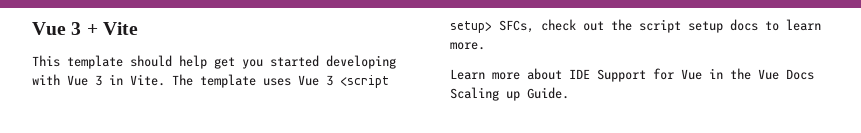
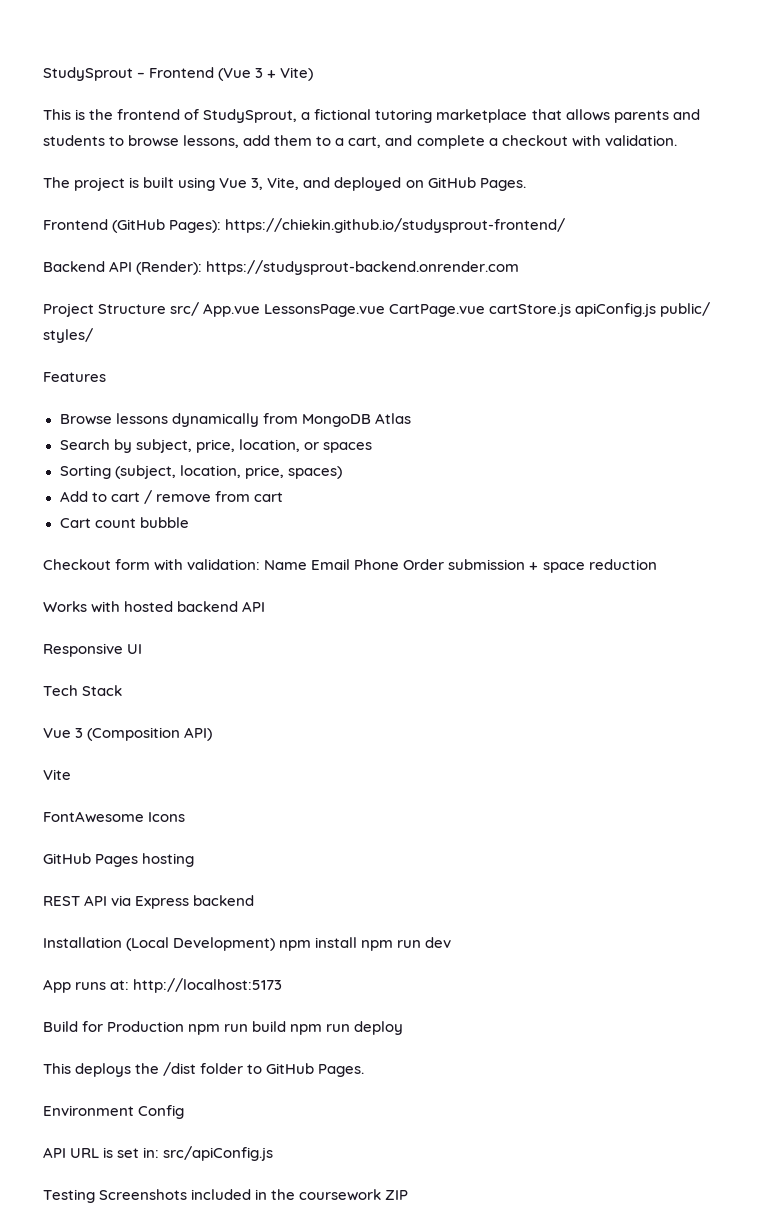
[32,22,138,35] [32,55,396,69] [32,74,389,88] [450,19,821,33] [450,42,485,50] [450,68,814,82] [450,87,569,101] Vue 3 + Vite // This template should help get you started developing with Vue 3 in Vite. The template uses Vue 3 <script setup> SFCs, check out the script setup docs to learn more. // Learn more about IDE Support for Vue in the Vue Docs Scaling up Guide. -> [43,67,314,81] [43,109,700,123] [43,135,677,149] [43,177,526,191] [43,218,566,233] [43,260,520,275] [43,302,711,317] [43,328,93,343] [43,372,106,382] [59,413,411,427] [59,439,372,453] [59,465,342,479] [59,490,283,504] [59,517,189,528] [43,559,657,573] [43,601,266,613] [43,643,143,657] [43,685,123,696] [43,727,213,741] [43,769,71,780] [43,811,186,823] [43,853,195,867] [43,895,255,909] [43,937,452,951] [43,978,283,993] [43,1021,404,1035] [43,1062,365,1077] [43,1105,185,1119] [43,1146,274,1161] [43,1189,409,1203] StudySprout – Frontend (Vue 3 + Vite) // This is the frontend of StudySprout, a fictional tutoring marketplace that allows parents and students to browse lessons, add them to a cart, and complete a checkout with validation. // The project is built using Vue 3, Vite, and deployed on GitHub Pages. // Frontend (GitHub Pages): https://chiekin.github.io/studysprout-frontend/ // Backend API (Render): https://studysprout-backend.onrender.com // Project Structure src/ App.vue LessonsPage.vue CartPage.vue cartStore.js apiConfig.js public/ styles/ // Features // Browse lessons dynamically from MongoDB Atlas // Search by subject, price, location, or spaces // Sorting (subject, location, price, spaces) // Add to cart / remove from cart // Cart count bubble // Checkout form with validation: Name Email Phone Order submission + space reduction // Works with hosted backend API // Responsive UI // Tech Stack // Vue 3 (Composition API) // Vite // FontAwesome Icons // GitHub Pages hosting // REST API via Express backend // Installation (Local Development) npm install npm run dev // App runs at: http://localhost:5173 // Build for Production npm run build npm run deploy // This deploys the /dist folder to GitHub Pages. // Environment Config // API URL is set in: src/apiConfig.js // Testing Screenshots included in the coursework ZIP

